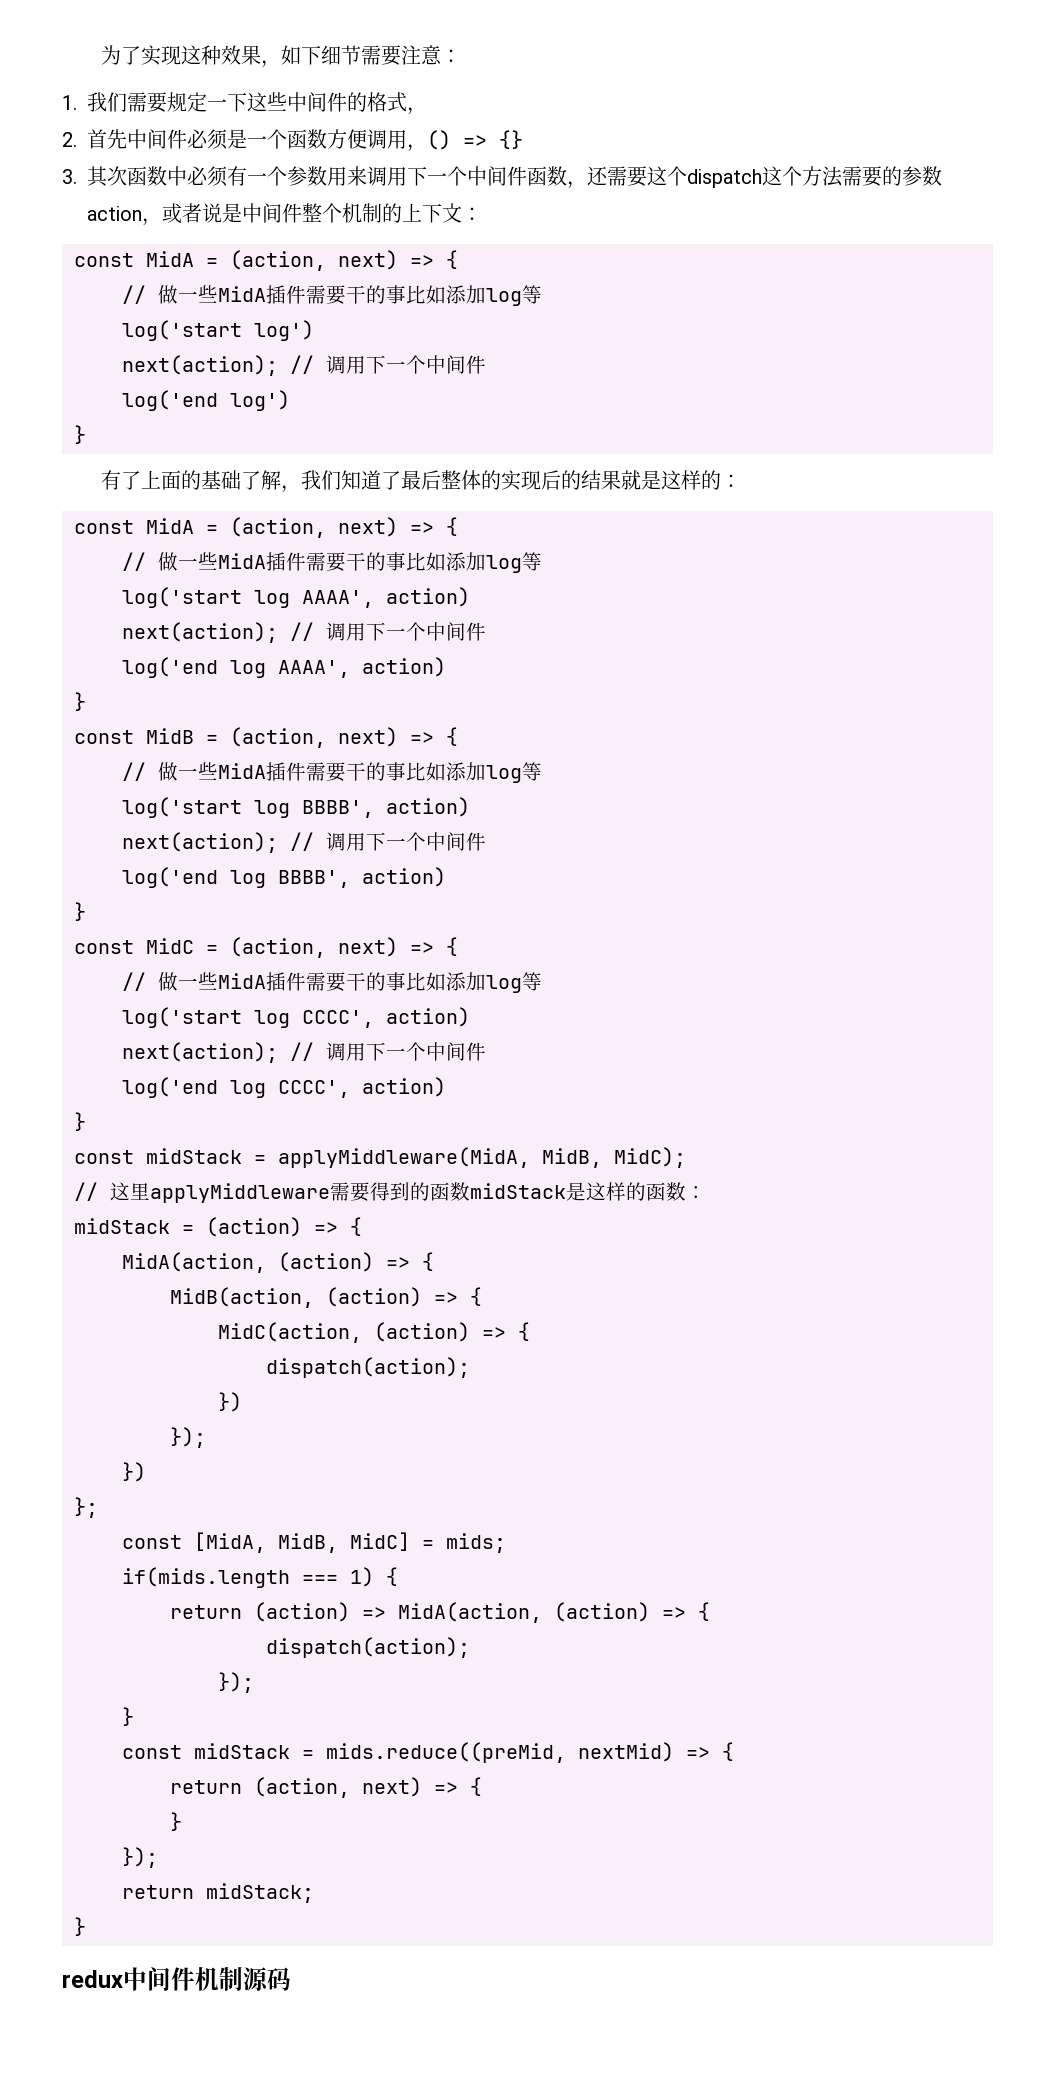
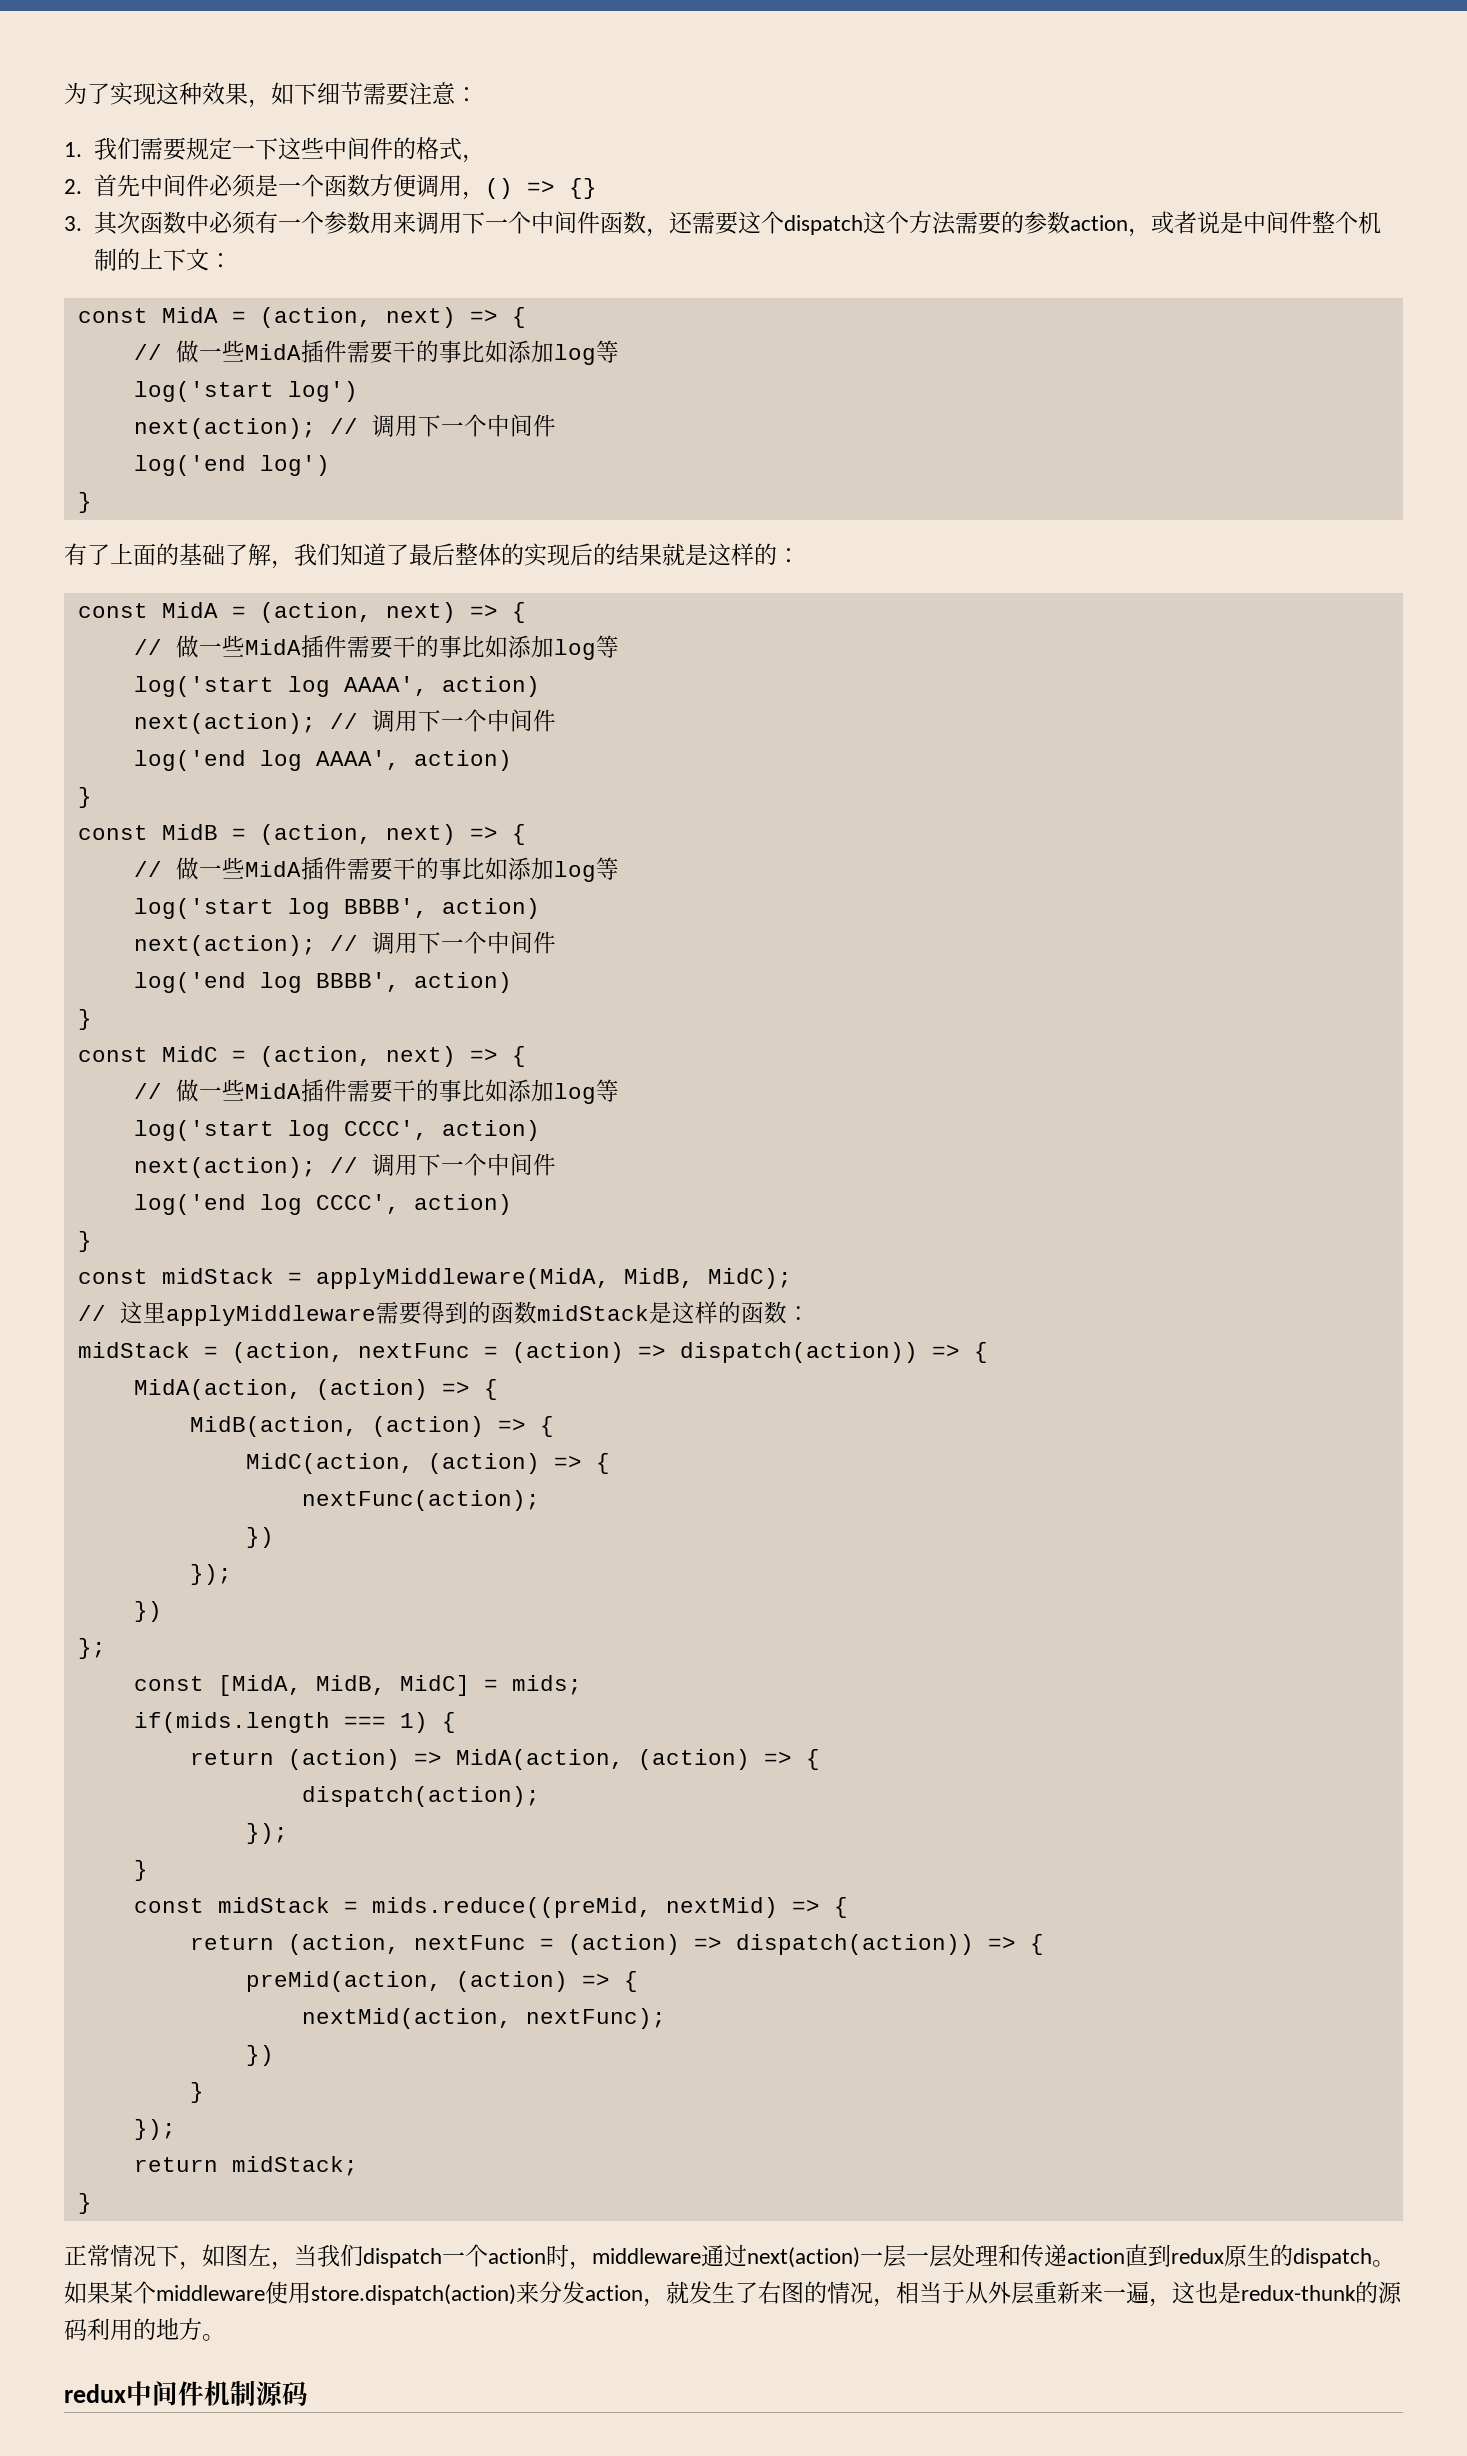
[206,1217,302,1237] (action) -> [231,1342,918,1363] (action, nextFunc = (action) => dispatch(action))
[266,1357,470,1378] dispatch(action); -> [301,1490,540,1511] nextFunc(action);
[362,1777,482,1797] next) => { -> [413,1934,1044,1955] [245,1971,638,1992] [301,2008,666,2029] [245,2045,274,2066] nextFunc = (action) => dispatch(action)) => { // preMid(action, (action) => { // nextMid(action, nextFunc); // })
(86, 1926) none -> [64,2244,1395,2270] [64,2281,1402,2307] [64,2318,225,2341] // 正常情况下，如图左，当我们dispatch一个action时，middleware通过next(action)一层一层处理和传递action直到redux原生的dispatch。如果某个middleware使用store.dispatch(action)来分发action，就发生了右图的情况，相当于从外层重新来一遍，这也是redux-thunk的源码利用的地方。

